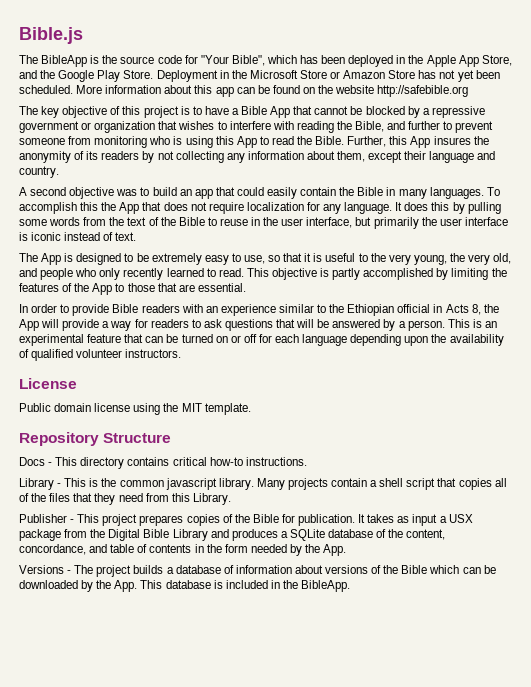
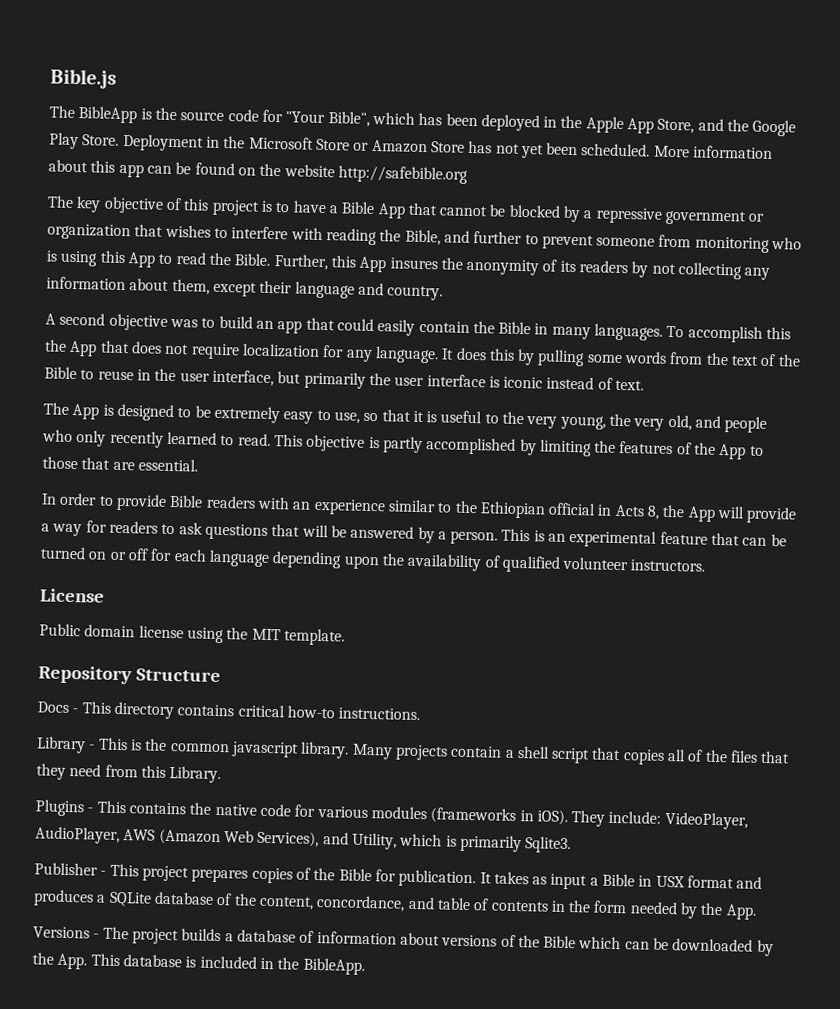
(231, 499) none -> [35,799,748,830] [35,826,572,854] // Plugins - This contains the native code for various modules (frameworks in iOS). They include: VideoPlayer, AudioPlayer, AWS (Amazon Web Services), and Utility, which is primarily Sqlite3.
[448,514,473,523] [19,529,208,541] USX package from the Digital Bible Library -> [602,873,735,889] Bible in USX format

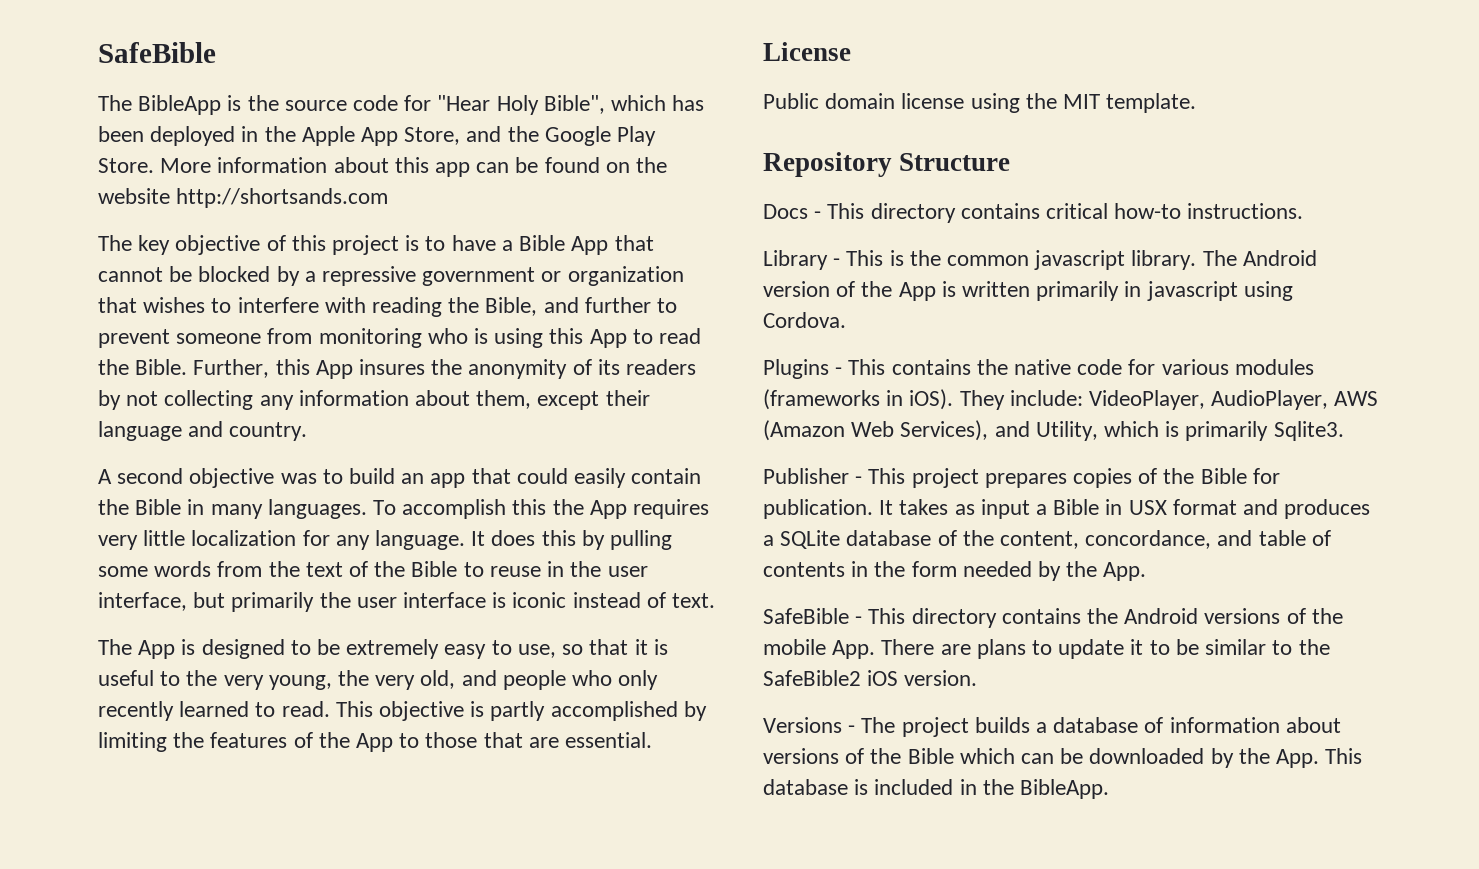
[50,68,117,89] Bible.js -> [98,42,216,63] SafeBible
[285,111,326,124] "Your -> [437,95,539,115] "Hear Holy
[122,133,651,159] Deployment in the Microsoft Store or Amazon Store has not yet been scheduled. -> (154, 165) none
[337,165,468,184] http://safebible.org -> [176,188,389,208] http://shortsands.com
[99,340,240,360] that does not require -> [633,499,710,519] [98,530,186,550] requires very little
[41,492,798,524] [41,520,787,548] [40,546,706,573] // In order to provide Bible readers with an experience similar to the Ethiopian official in Acts 8, the App will provide a way for readers to ask questions that will be answered by a person. This is an experimental feature that can be turned on or off for each language depending upon the availability of qualified volunteer instructors. -> (653, 740) none
[351,743,791,765] [36,763,222,784] Many projects contain a shell script that copies all of the files that they need from this Library. -> [1202,250,1317,266] [763,281,1293,301] [763,312,846,328] The Android version of the App is written primarily in javascript using Cordova.
(757, 912) none -> [763,608,1343,628] [763,639,1330,659] [763,670,978,686] // SafeBible - This directory contains the Android versions of the mobile App. There are plans to update it to be similar to the SafeBible2 iOS version.

